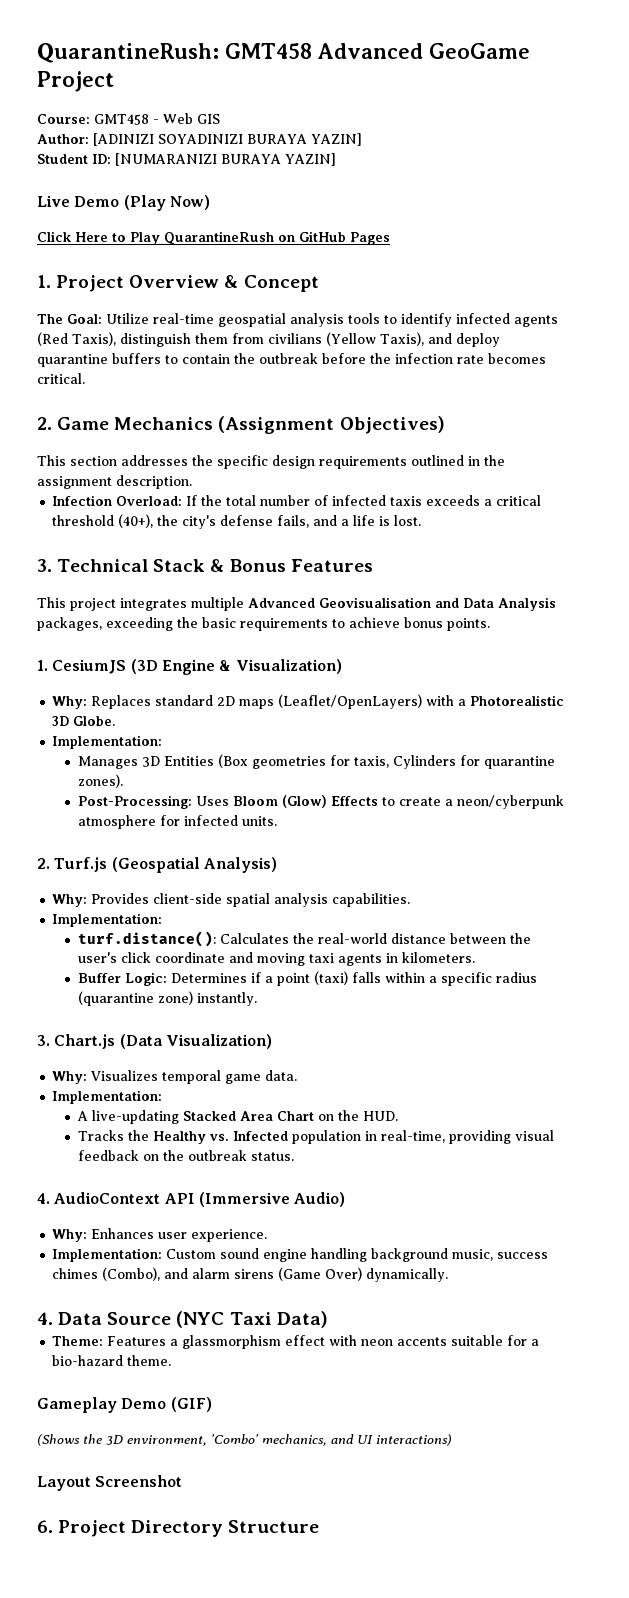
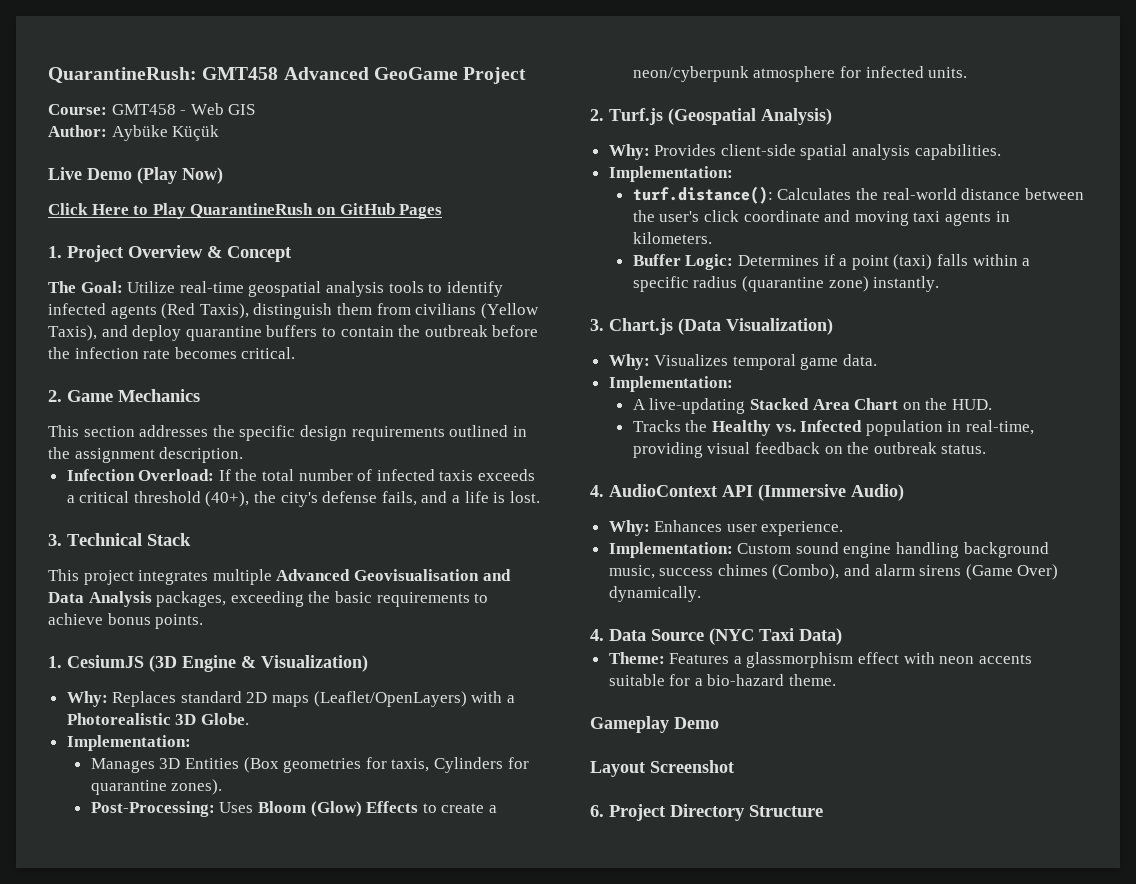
[93,133,362,146] [37,153,336,166] [ADINIZI SOYADINIZI BURAYA YAZIN] // Student ID: [NUMARANIZI BURAYA YAZIN] -> [111,125,220,141] Aybüke Küçük
[218,416,445,434] (Assignment Objectives) -> (200, 395) none
[210,559,373,572] & Bonus Features -> (191, 539) none
[170,1397,212,1412] [37,1434,452,1446] (GIF) // (Shows the 3D environment, 'Combo' mechanics, and UI interactions) -> (719, 723) none

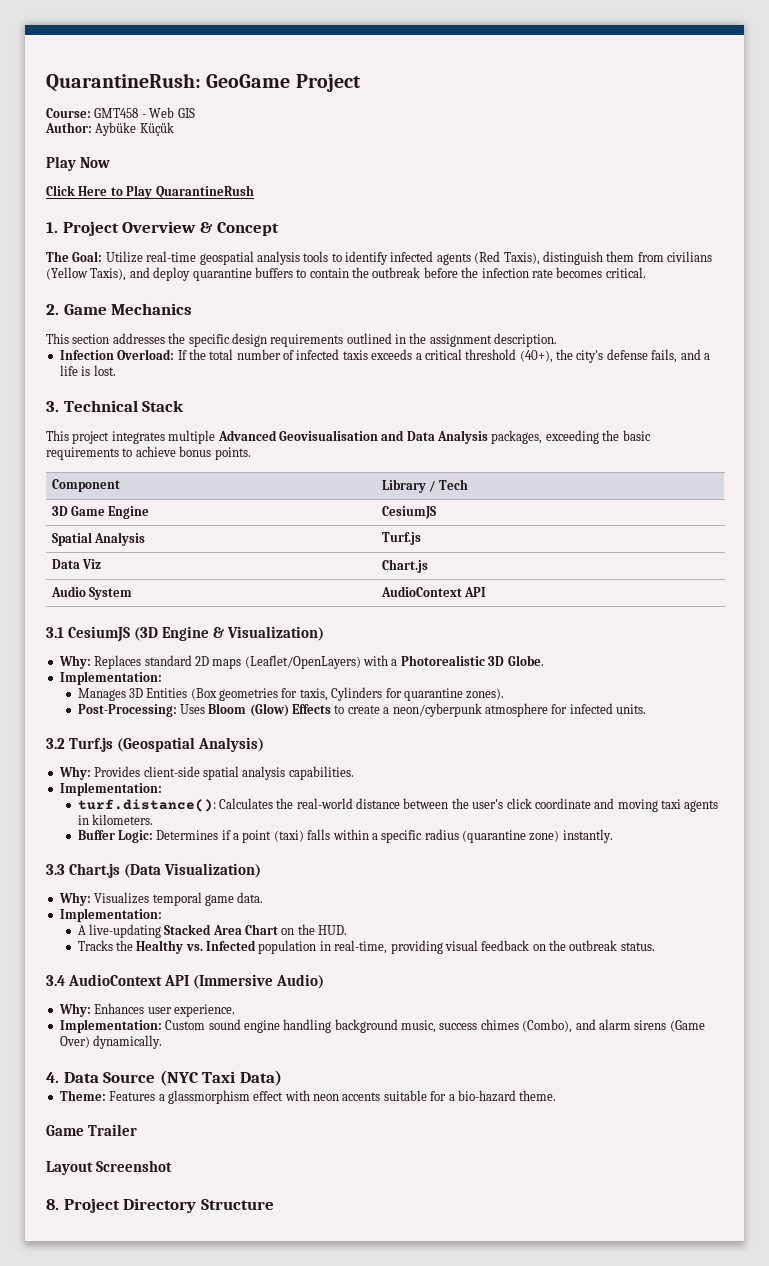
[202,67,369,80] GMT458 Advanced -> (201, 82) none
[48,167,223,184] Live Demo (Play Now) -> [46,156,110,171] Play Now
[316,203,443,219] on GitHub Pages -> (254, 191) none
[48,656,62,668] // 1. -> [51,479,120,492] [381,479,469,493] [51,506,150,519] [381,506,436,519] [51,532,145,546] [381,532,421,545] [51,559,101,569] [381,559,428,573] [50,586,132,600] [380,586,486,597] [46,627,64,638] // Component | Library / Tech // 3D Game Engine | CesiumJS // Spatial Analysis | Turf.js // Data Viz | Chart.js // Audio System | AudioContext API // 3.1
[590,109,604,121] 2. -> [46,738,65,749] 3.2
[590,319,604,331] 3. -> [46,864,65,875] 3.3
[590,485,604,497] 4. -> [46,975,65,986] 3.4
[590,716,719,733] Gameplay Demo -> [46,1124,137,1136] Game Trailer
[590,805,604,817] 6. -> [46,1199,59,1210] 8.

